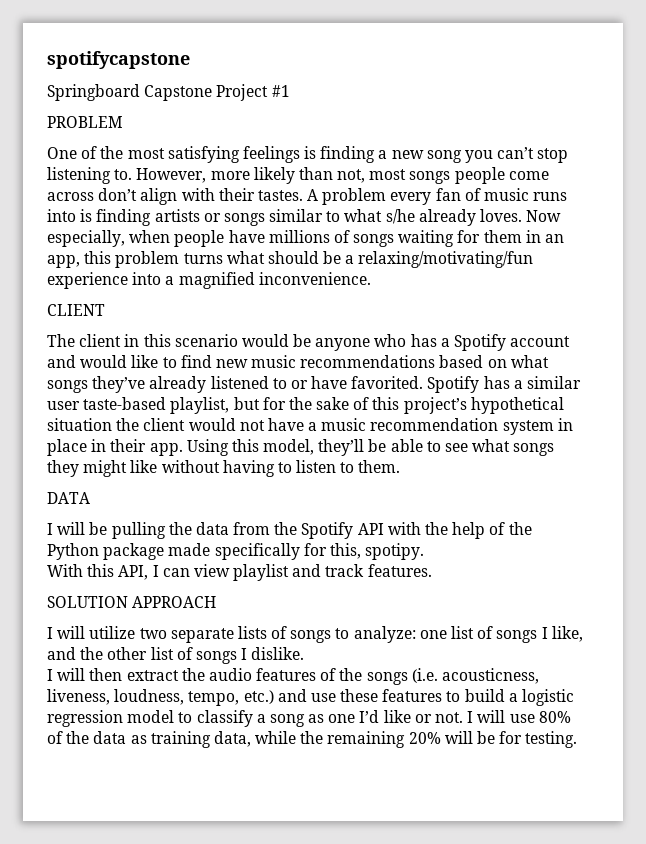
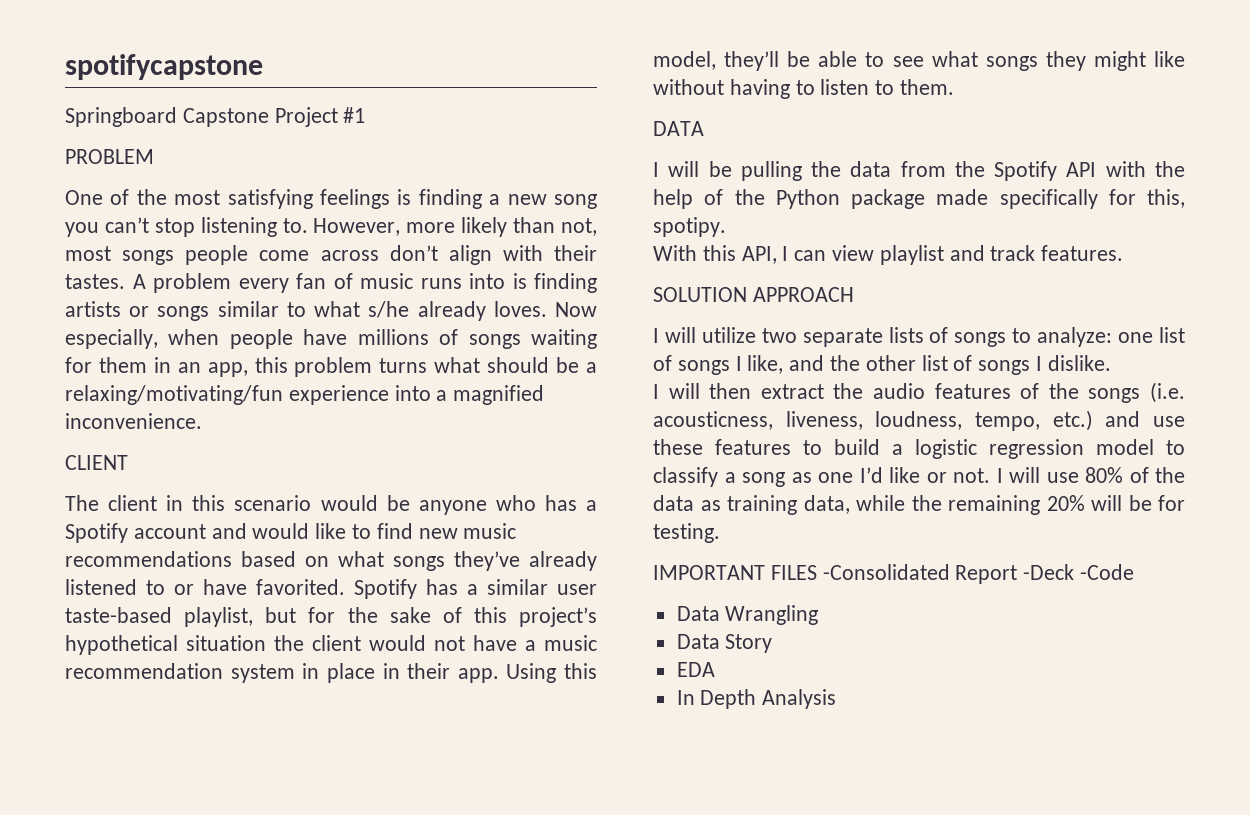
(578, 739) none -> [653,564,1135,584] [676,605,819,625] [676,634,773,653] [676,662,715,677] [676,689,837,709] // IMPORTANT FILES -Consolidated Report -Deck -Code // Data Wrangling // Data Story // EDA // In Depth Analysis

